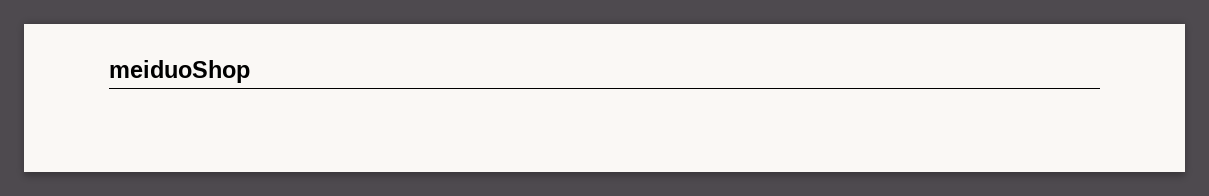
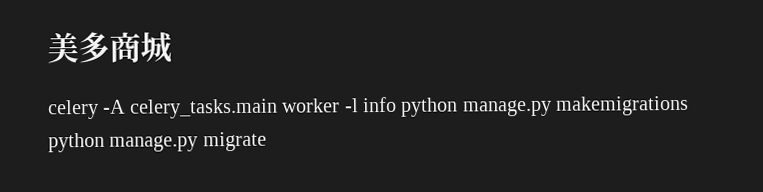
[109,60,250,83] meiduoShop -> [47,31,172,64] [48,95,690,120] [48,131,267,153] 美多商城 // celery -A celery_tasks.main worker -l info python manage.py makemigrations python manage.py migrate

